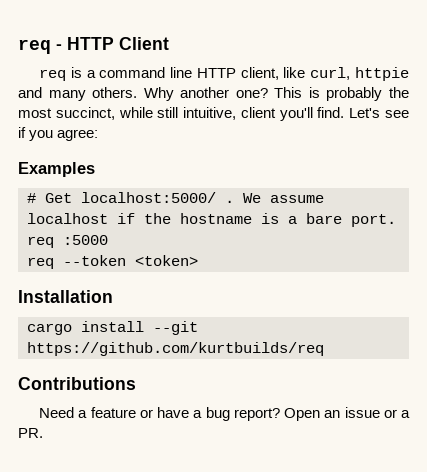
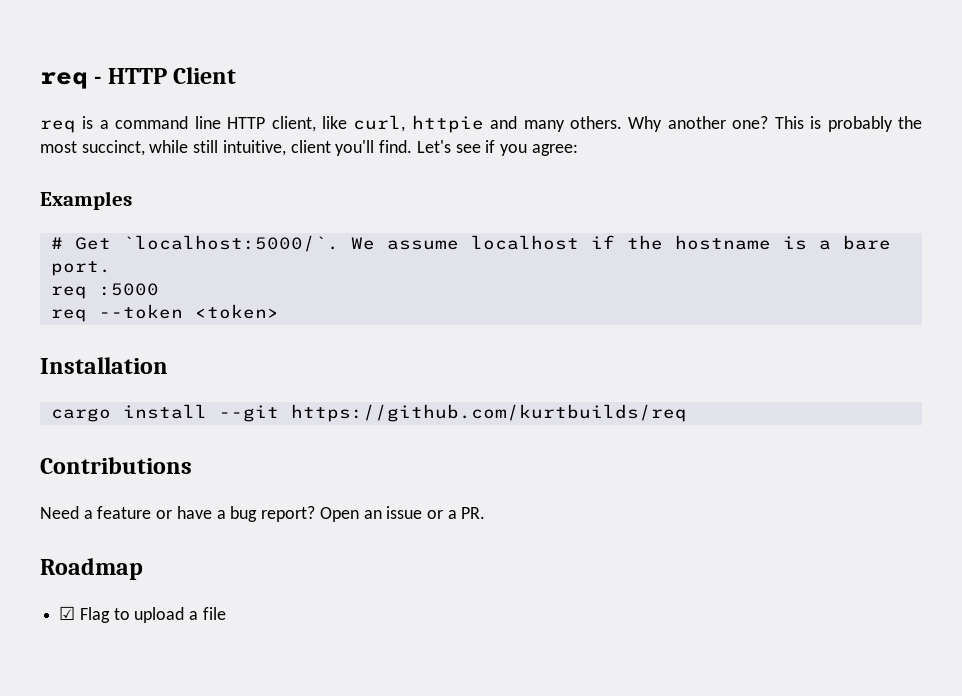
[81,192,234,203] localhost:5000/ . -> [122,235,339,252] `localhost:5000/`.
(43, 433) none -> [40,558,143,580] [59,606,226,623] // Roadmap // ☑ Flag to upload a file

